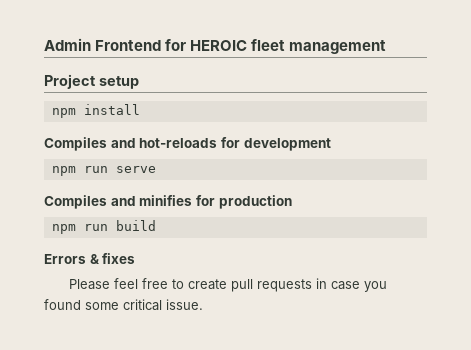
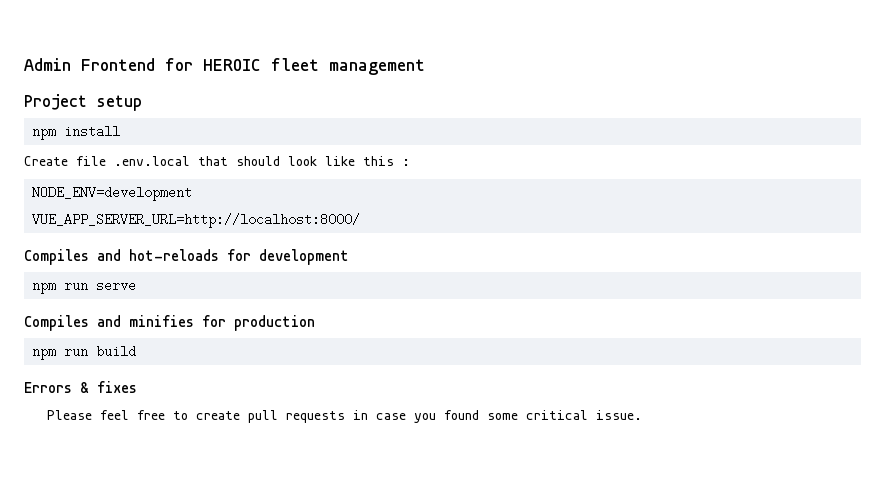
(140, 109) none -> [24,156,410,166] [32,186,193,201] [32,213,361,228] // Create file .env.local that should look like this : // NODE_ENV=development // VUE_APP_SERVER_URL=http://localhost:8000/

